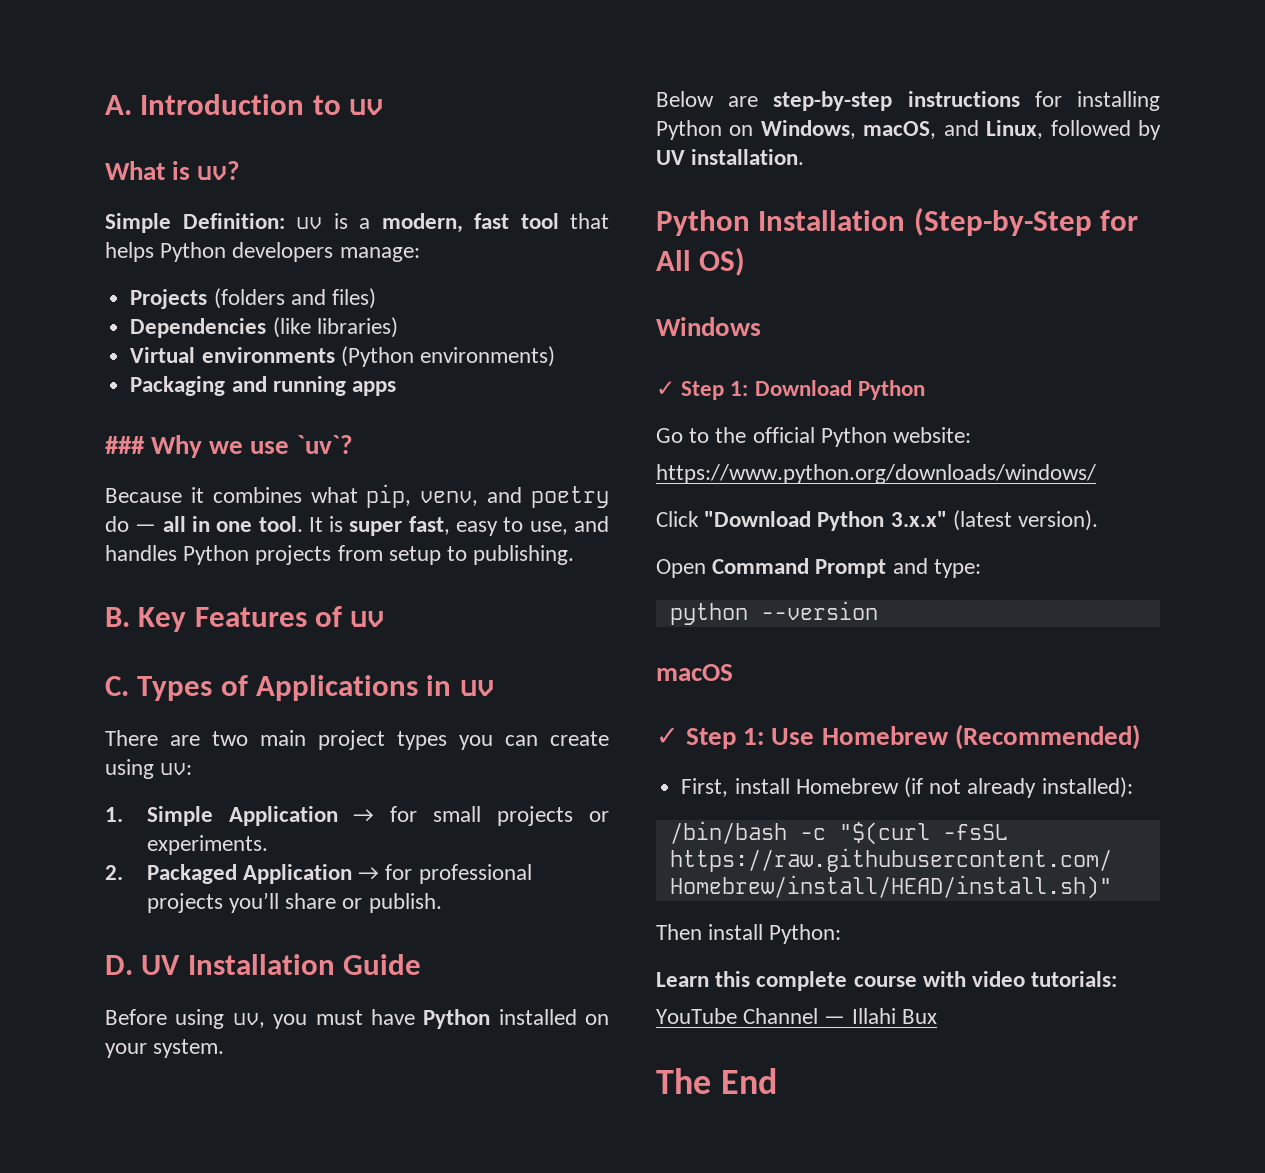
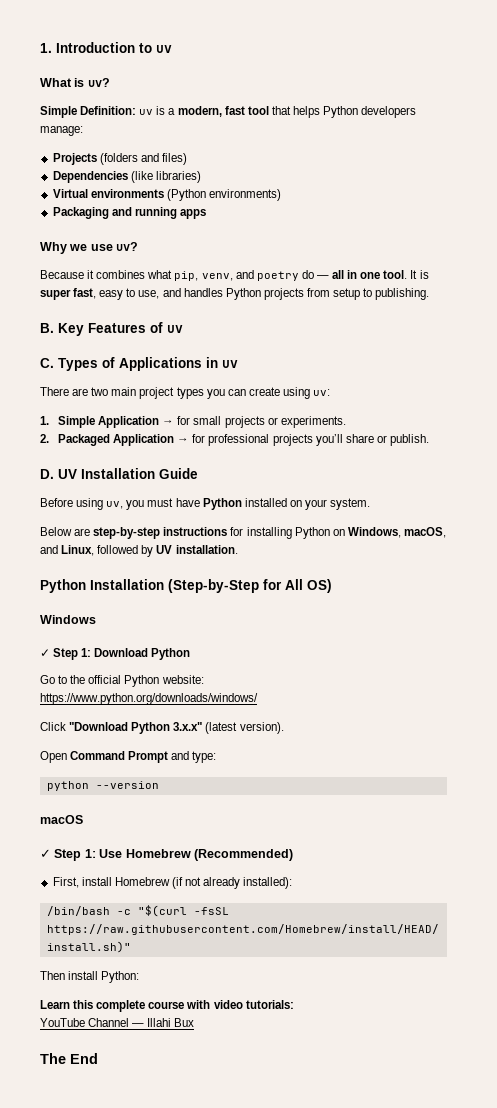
[105,95,132,115] A. -> [40,43,52,53] 1.
[105,436,145,454] ### -> (206, 214) none
[296,435,353,454] `uv`? -> [116,242,139,251] uv?

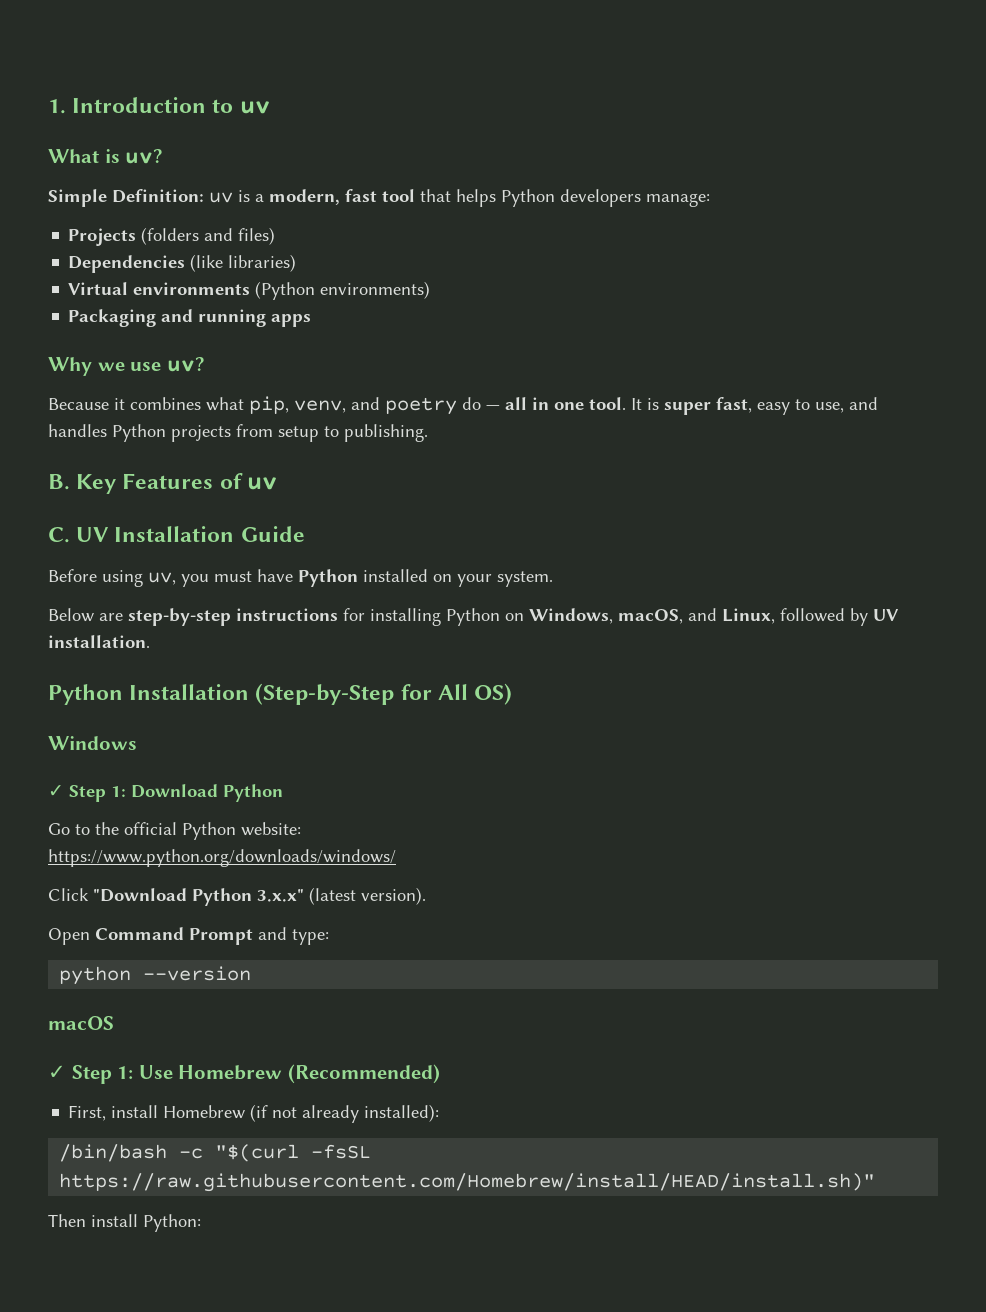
[58,357,238,371] [40,387,331,399] [40,416,346,428] [40,434,430,446] [40,469,54,479] Types of Applications in uv // There are two main project types you can create using uv: // 1. Simple Application → for small projects or experiments. // 2. Packaged Application → for professional projects you’ll share or publish. // D. -> (70, 535) none
[40,1000,294,1012] [40,1018,195,1027] [40,1053,98,1064] // Learn this complete course with video tutorials: // YouTube Channel — Illahi Bux // The End -> (201, 1223) none

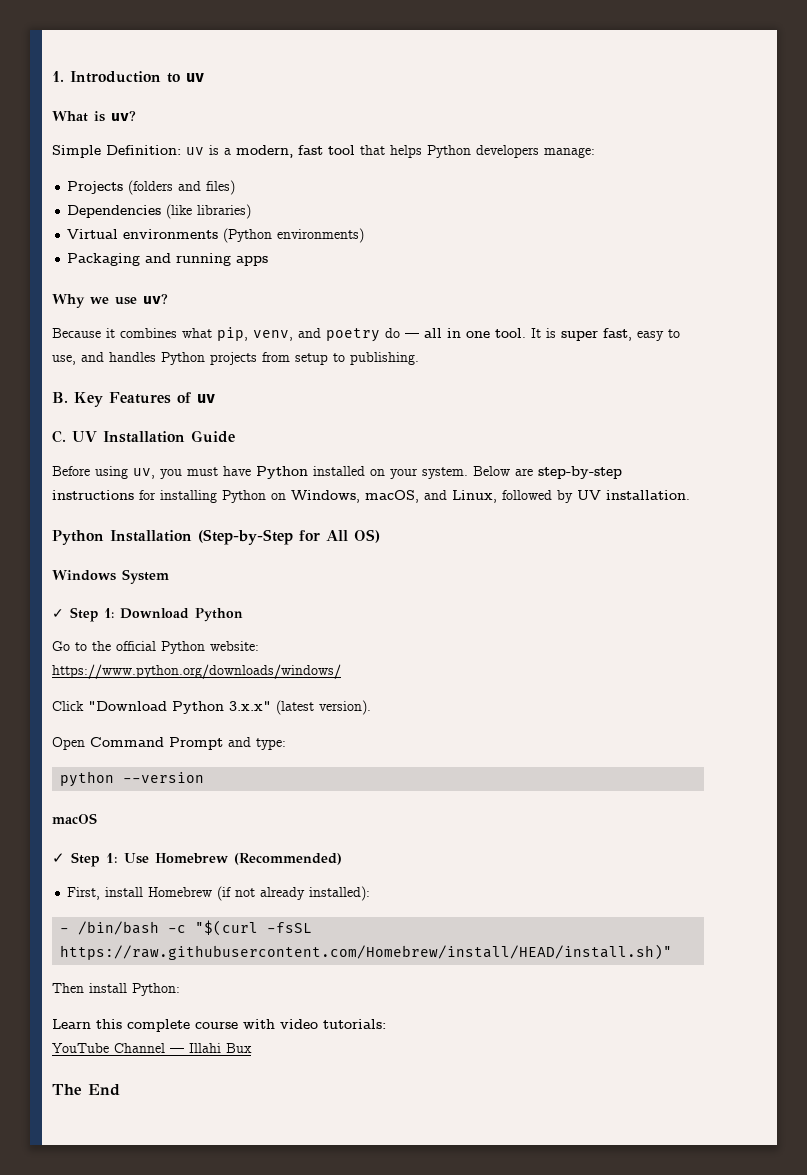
(553, 579) // -> (468, 473) none
(137, 743) none -> [122,569,169,584] System
(440, 1113) none -> [60,928,70,933] -
(201, 1223) none -> [52,1019,386,1032] [52,1043,252,1053] [52,1084,120,1096] // Learn this complete course with video tutorials: // YouTube Channel — Illahi Bux // The End

